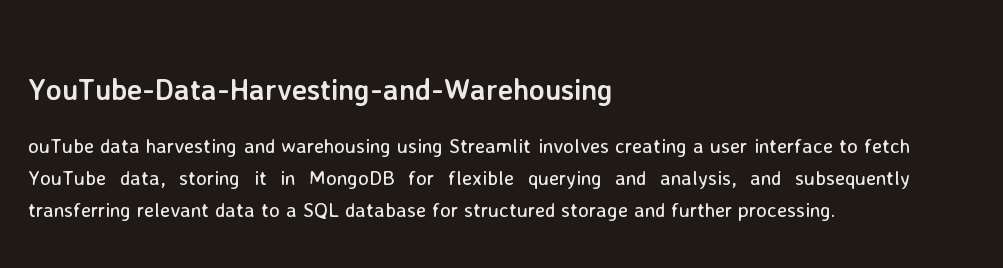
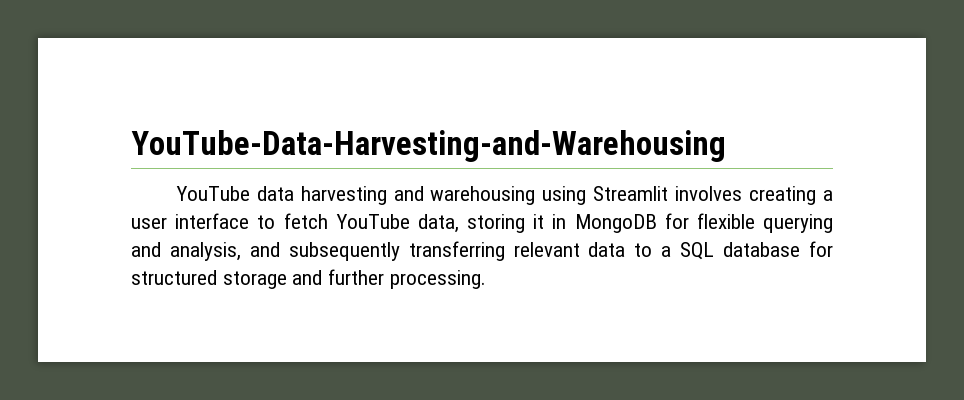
[28,139,94,153] ouTube -> [175,186,250,201] YouTube

